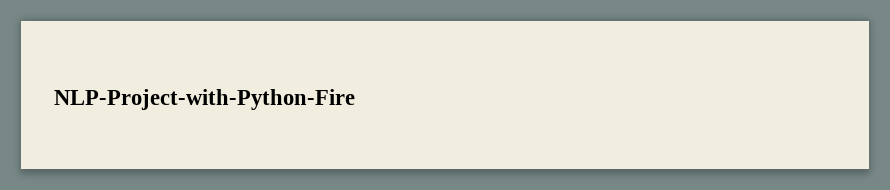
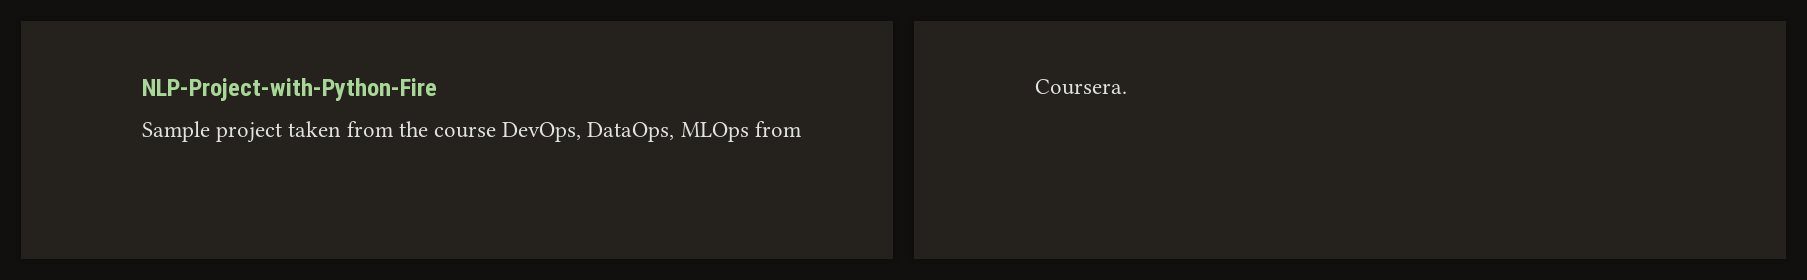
(355, 99) none -> [142,121,801,143] [1035,79,1127,95] // Sample project taken from the course DevOps, DataOps, MLOps from Coursera.

